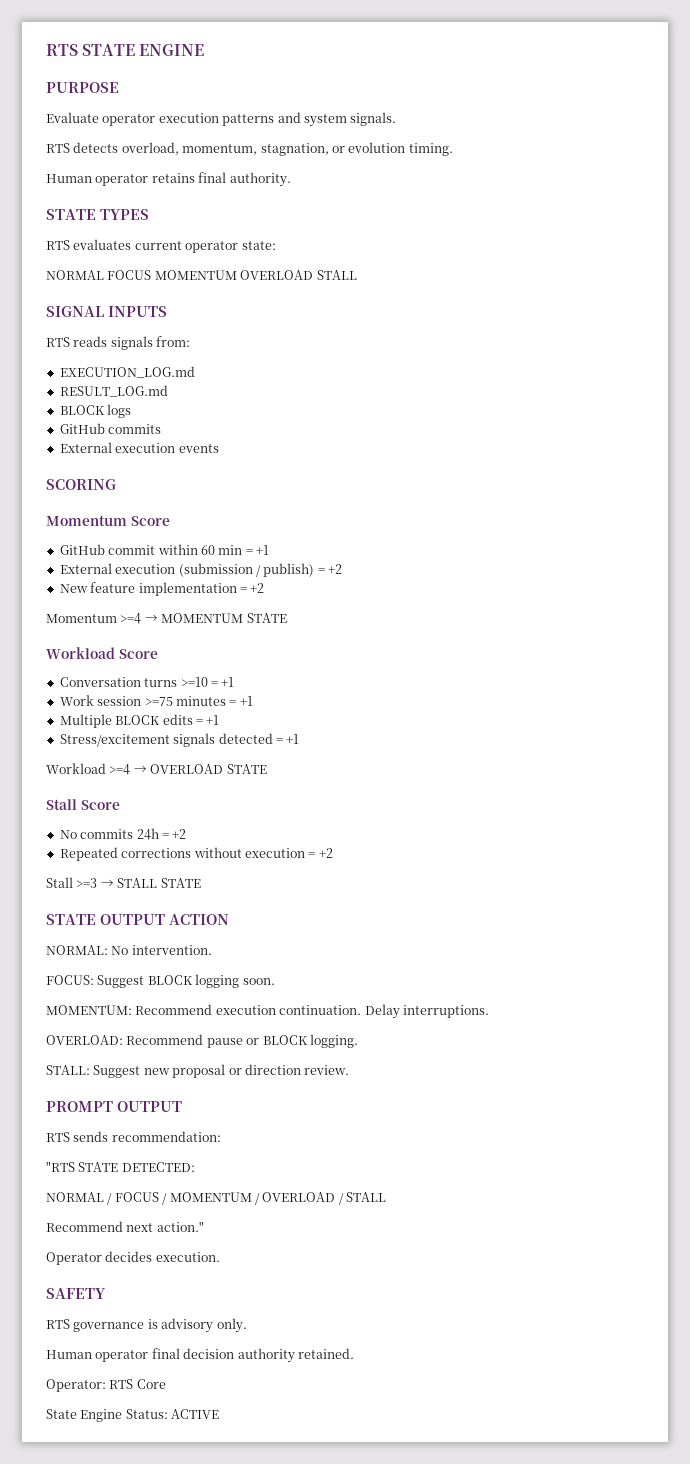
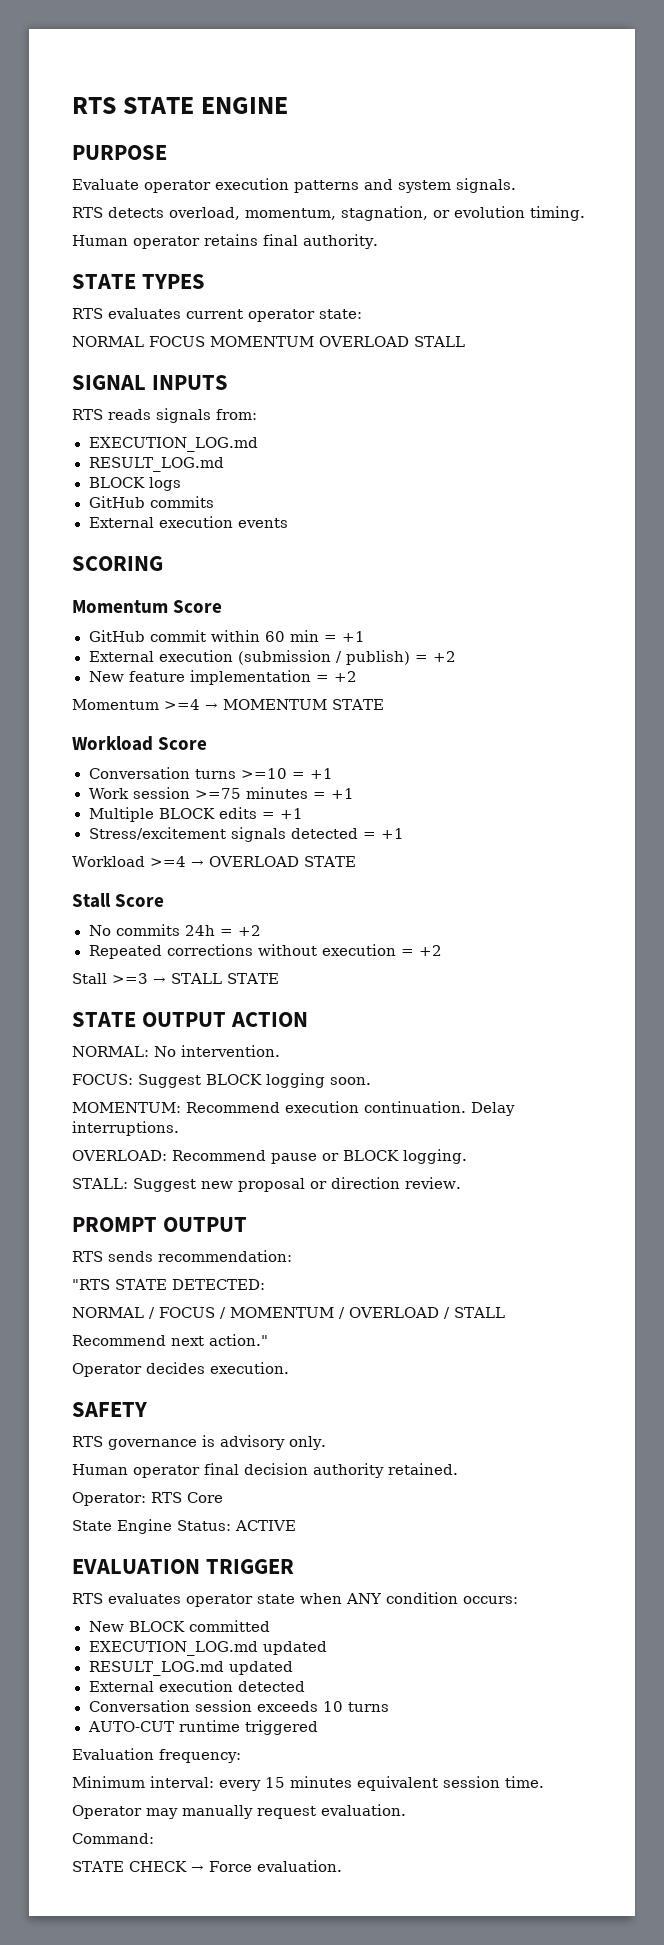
(220, 1414) none -> [72,1559,295,1574] [72,1592,518,1607] [88,1620,270,1632] [88,1641,327,1656] [88,1661,294,1676] [88,1680,305,1692] [88,1700,389,1712] [87,1720,318,1735] [72,1748,241,1763] [72,1776,544,1791] [72,1804,406,1819] [72,1833,154,1844] [72,1860,342,1872] // EVALUATION TRIGGER // RTS evaluates operator state when ANY condition occurs: // New BLOCK committed // EXECUTION_LOG.md updated // RESULT_LOG.md updated // External execution detected // Conversation session exceeds 10 turns // AUTO-CUT runtime triggered // Evaluation frequency: // Minimum interval: every 15 minutes equivalent session time. // Operator may manually request evaluation. // Command: // STATE CHECK → Force evaluation.

